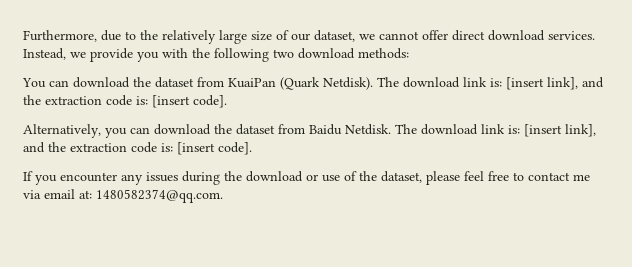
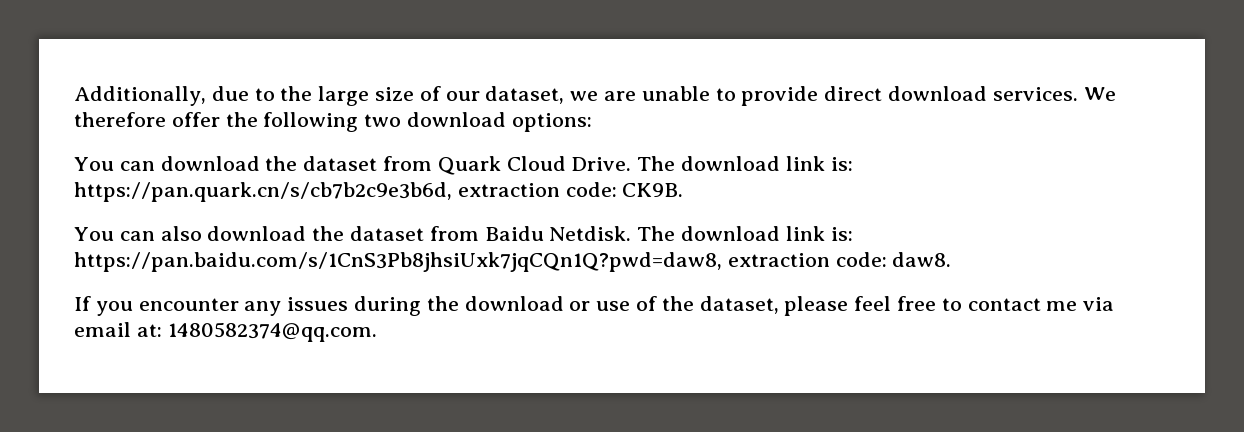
[23,30,97,42] Furthermore, -> [74,86,206,106] Additionally,
[162,30,216,44] relatively -> (313, 93) none
[379,30,595,41] [23,48,188,62] cannot offer direct download services. Instead, we provide you with -> [604,86,1116,106] [74,112,220,127] are unable to provide direct download services. We therefore offer
[358,48,409,59] methods: -> [511,113,592,132] options:
[228,77,604,90] [23,95,227,108] [23,124,150,138] KuaiPan (Quark Netdisk). The download link is: [insert link], and the extraction code is: [insert code]. // Alternatively, you can -> [437,156,853,175] [74,182,684,202] [74,226,202,241] Quark Cloud Drive. The download link is: https://pan.quark.cn/s/cb7b2c9e3b6d, extraction code: CK9B. // You can also
[524,124,596,137] [23,142,252,155] [insert link], and the extraction code is: [insert code]. -> [74,252,952,272] https://pan.baidu.com/s/1CnS3Pb8jhsiUxk7jqCQn1Q?pwd=daw8, extraction code: daw8.

